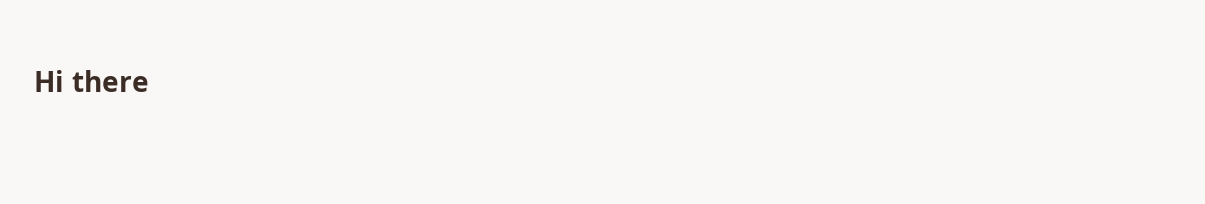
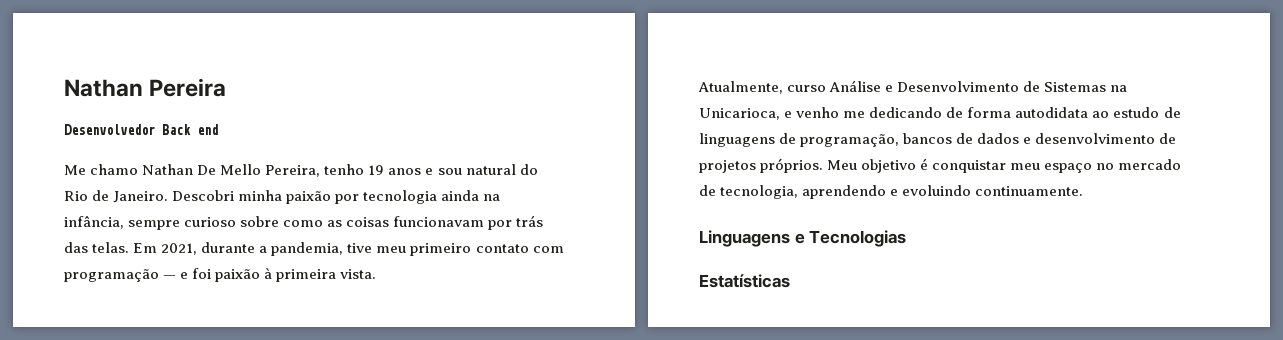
[34,70,149,92] Hi there -> [64,78,227,97] [64,124,218,135] [64,164,538,177] [64,190,501,204] [64,215,544,230] [64,242,564,256] [64,267,377,282] [698,80,1128,94] [699,107,1181,120] [699,133,1177,147] [699,158,1182,173] [699,185,1084,199] [699,230,907,247] [699,274,790,288] Nathan Pereira // Desenvolvedor Back end // Me chamo Nathan De Mello Pereira, tenho 19 anos e sou natural do Rio de Janeiro. Descobri minha paixão por tecnologia ainda na infância, sempre curioso sobre como as coisas funcionavam por trás das telas. Em 2021, durante a pandemia, tive meu primeiro contato com programação — e foi paixão à primeira vista. // Atualmente, curso Análise e Desenvolvimento de Sistemas na Unicarioca, e venho me dedicando de forma autodidata ao estudo de linguagens de programação, bancos de dados e desenvolvimento de projetos próprios. Meu objetivo é conquistar meu espaço no mercado de tecnologia, aprendendo e evoluindo continuamente. // Linguagens e Tecnologias // Estatísticas

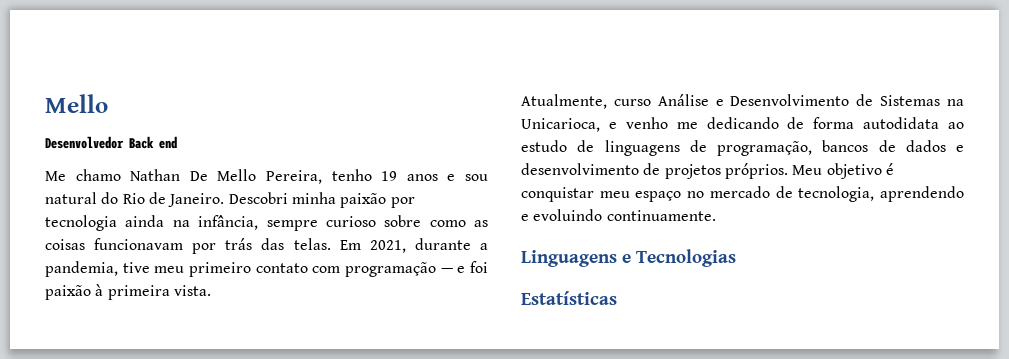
[64,78,227,97] Nathan Pereira -> [45,94,108,113] Mello

